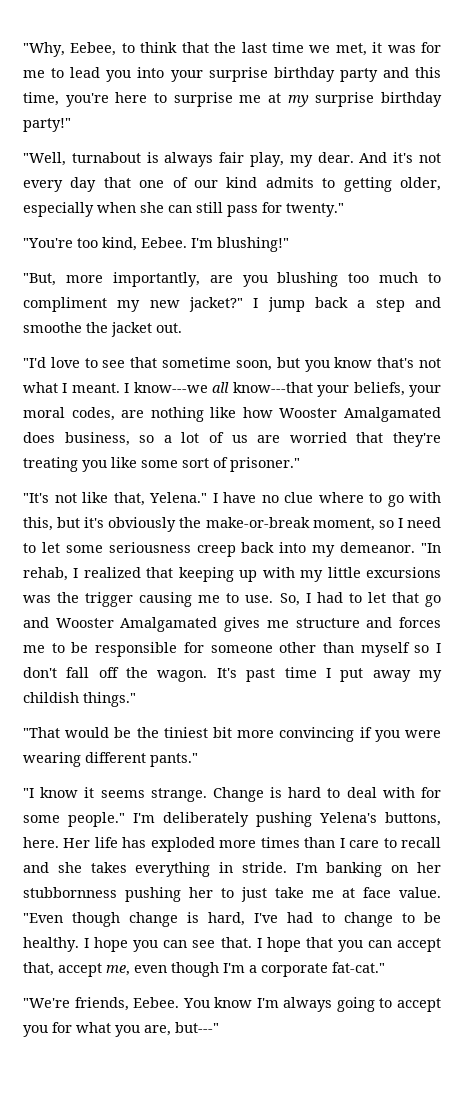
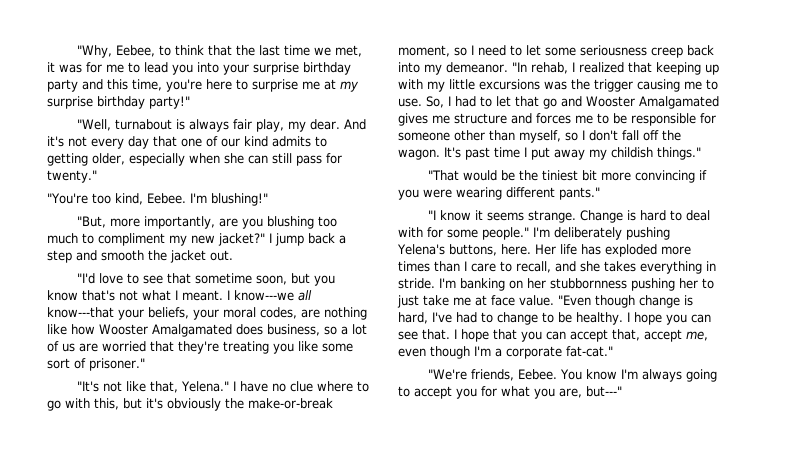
[23,322,82,333] smoothe -> [101,250,144,261] smooth
[360,642,410,657] myself -> [519,130,561,143] myself,
[400,837,441,848] recall -> [516,261,551,273] recall,

